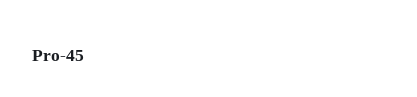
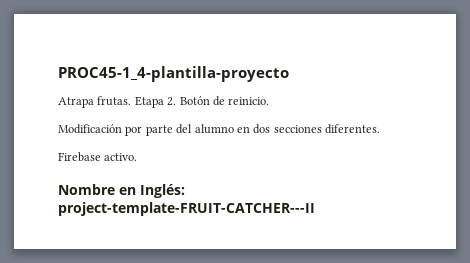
[32,50,84,61] Pro-45 -> [58,66,289,82] [58,96,270,108] [58,124,380,136] [58,152,138,162] [58,184,185,198] [58,202,315,216] PROC45-1_4-plantilla-proyecto // Atrapa frutas. Etapa 2. Botón de reinicio. // Modificación por parte del alumno en dos secciones diferentes. // Firebase activo. // Nombre en Inglés: project-template-FRUIT-CATCHER---II

